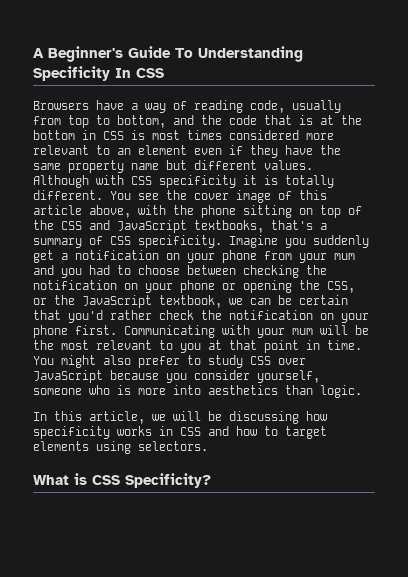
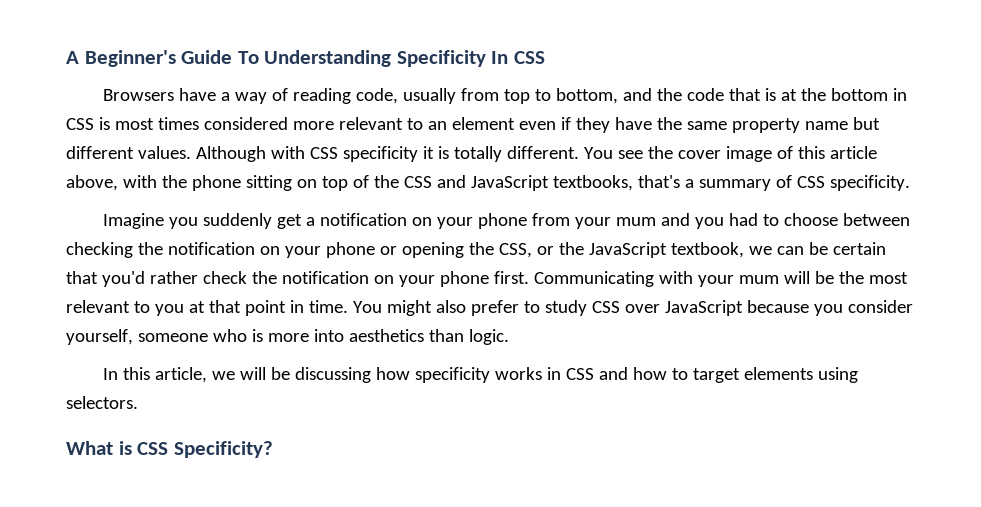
(222, 241) none -> (910, 183) //

